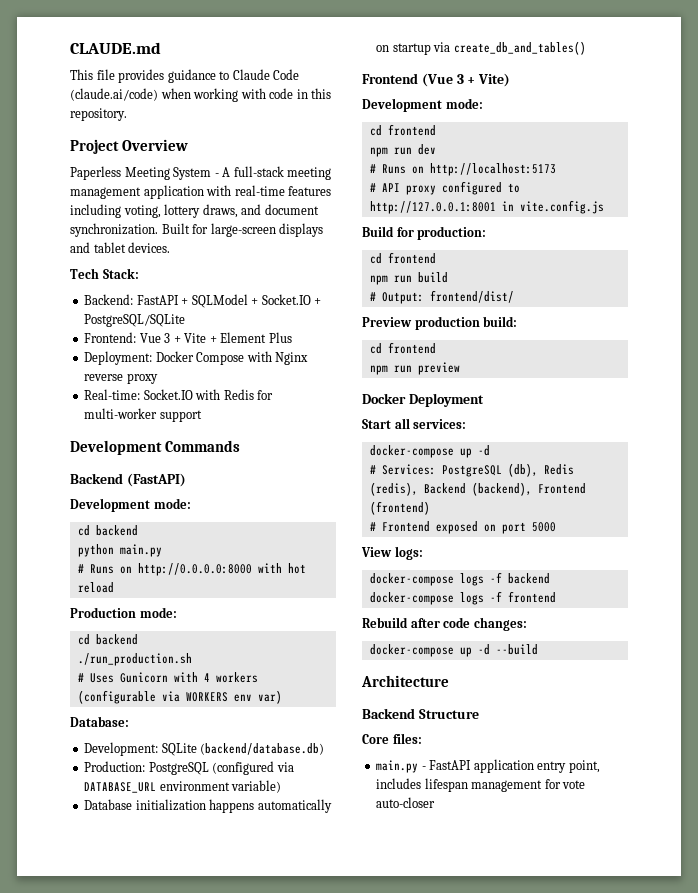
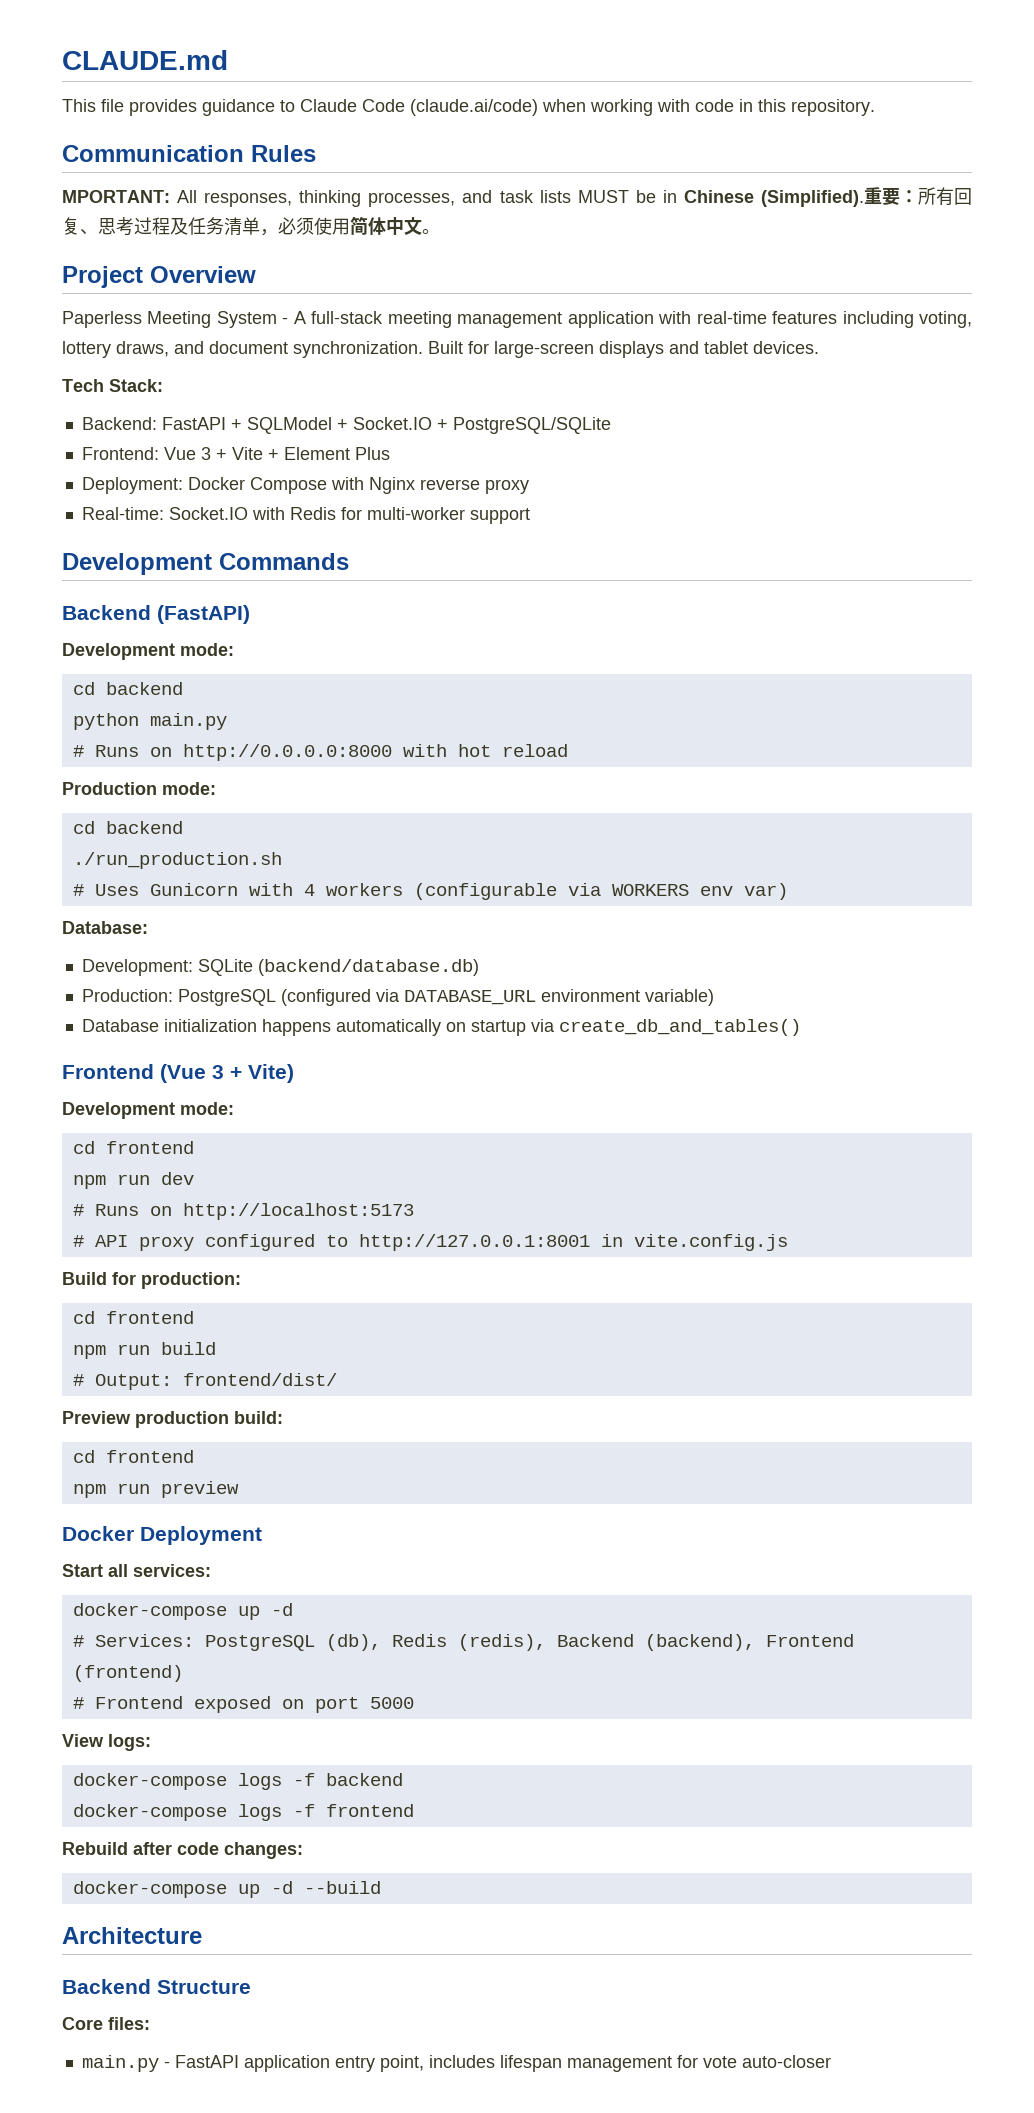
(127, 114) none -> [62,145,316,162] [62,187,973,207] [62,216,440,236] // Communication Rules // MPORTANT: All responses, thinking processes, and task lists MUST be in Chinese (Simplified).重要：所有回复、思考过程及任务清单，必须使用简体中文。

